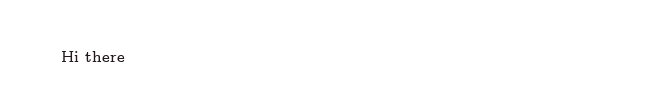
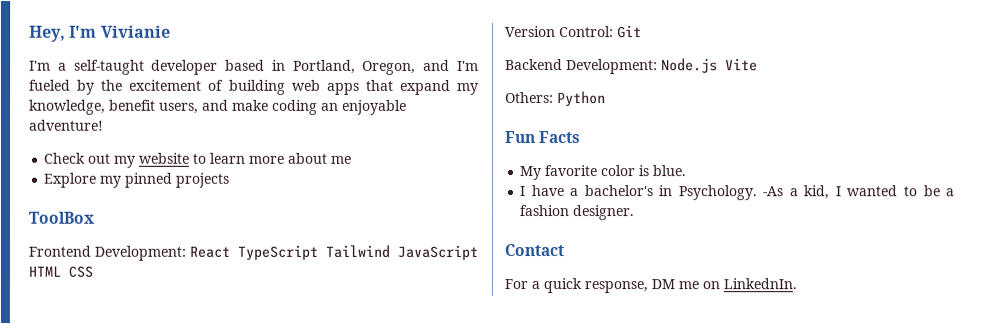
[61,51,125,62] Hi there -> [29,25,171,42] [29,59,479,75] [29,79,480,95] [29,99,407,115] [29,119,104,131] [43,152,353,168] [43,172,230,188] [28,211,94,224] [28,244,478,261] [28,265,93,278] [505,25,642,39] [505,58,758,75] [505,91,606,107] [505,131,582,144] [519,165,687,181] [519,185,954,201] [519,205,635,221] [504,244,564,257] [504,278,797,294] Hey, I'm Vivianie // I'm a self-taught developer based in Portland, Oregon, and I'm fueled by the excitement of building web apps that expand my knowledge, benefit users, and make coding an enjoyable adventure! // Check out my website to learn more about me // Explore my pinned projects // ToolBox // Frontend Development: React TypeScript Tailwind JavaScript HTML CSS // Version Control: Git // Backend Development: Node.js Vite // Others: Python // Fun Facts // My favorite color is blue. // I have a bachelor's in Psychology. -As a kid, I wanted to be a fashion designer. // Contact // For a quick response, DM me on LinkednIn.

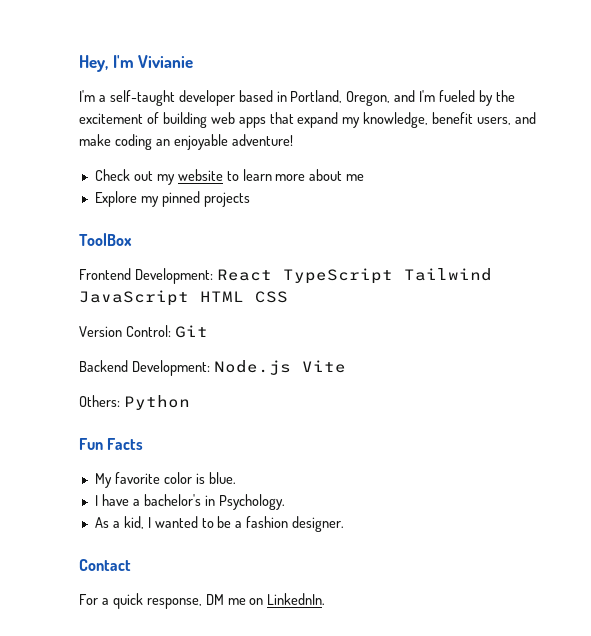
[762,186,784,197] -As -> [94,517,109,528] // As

